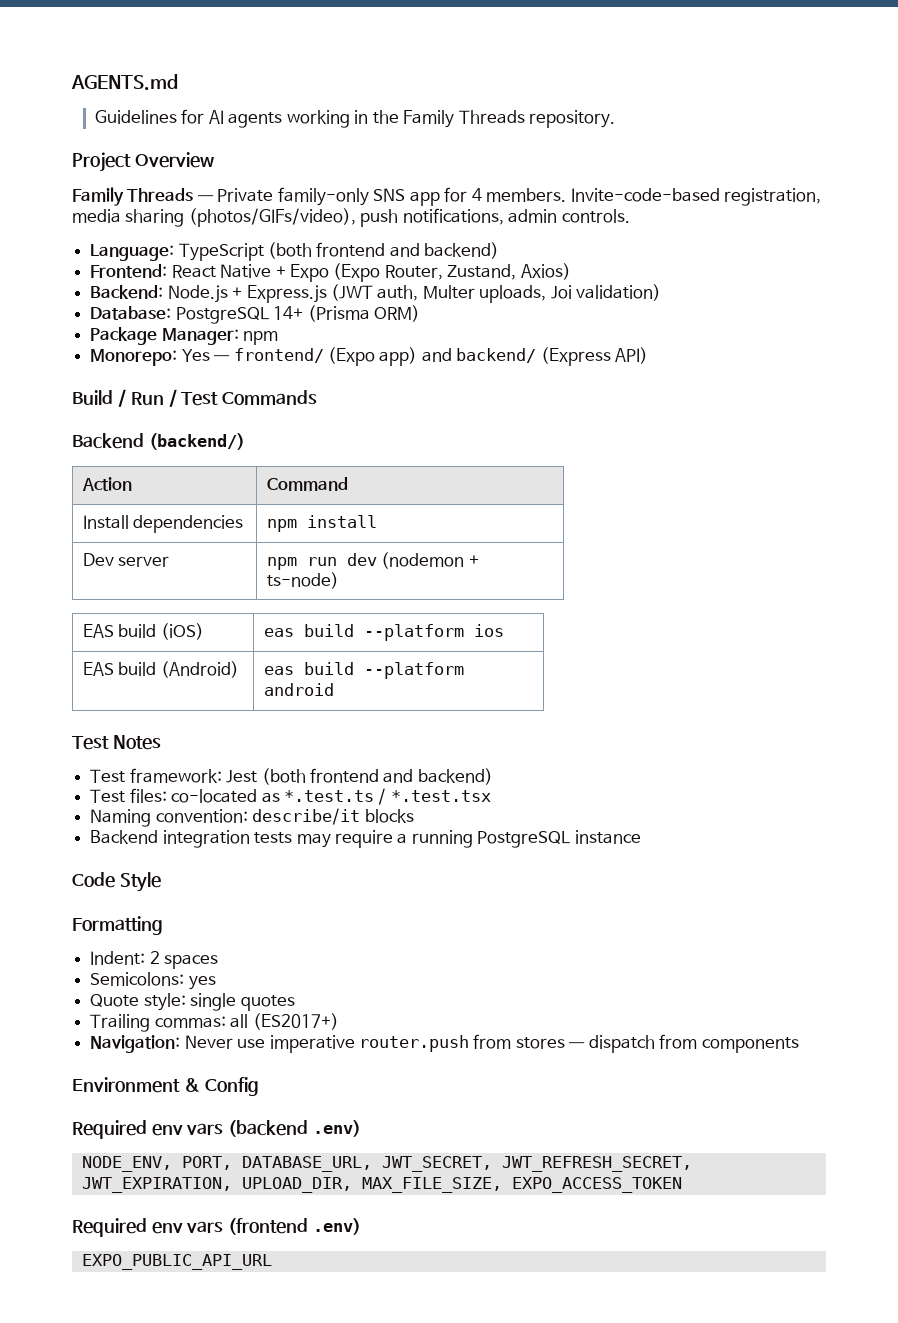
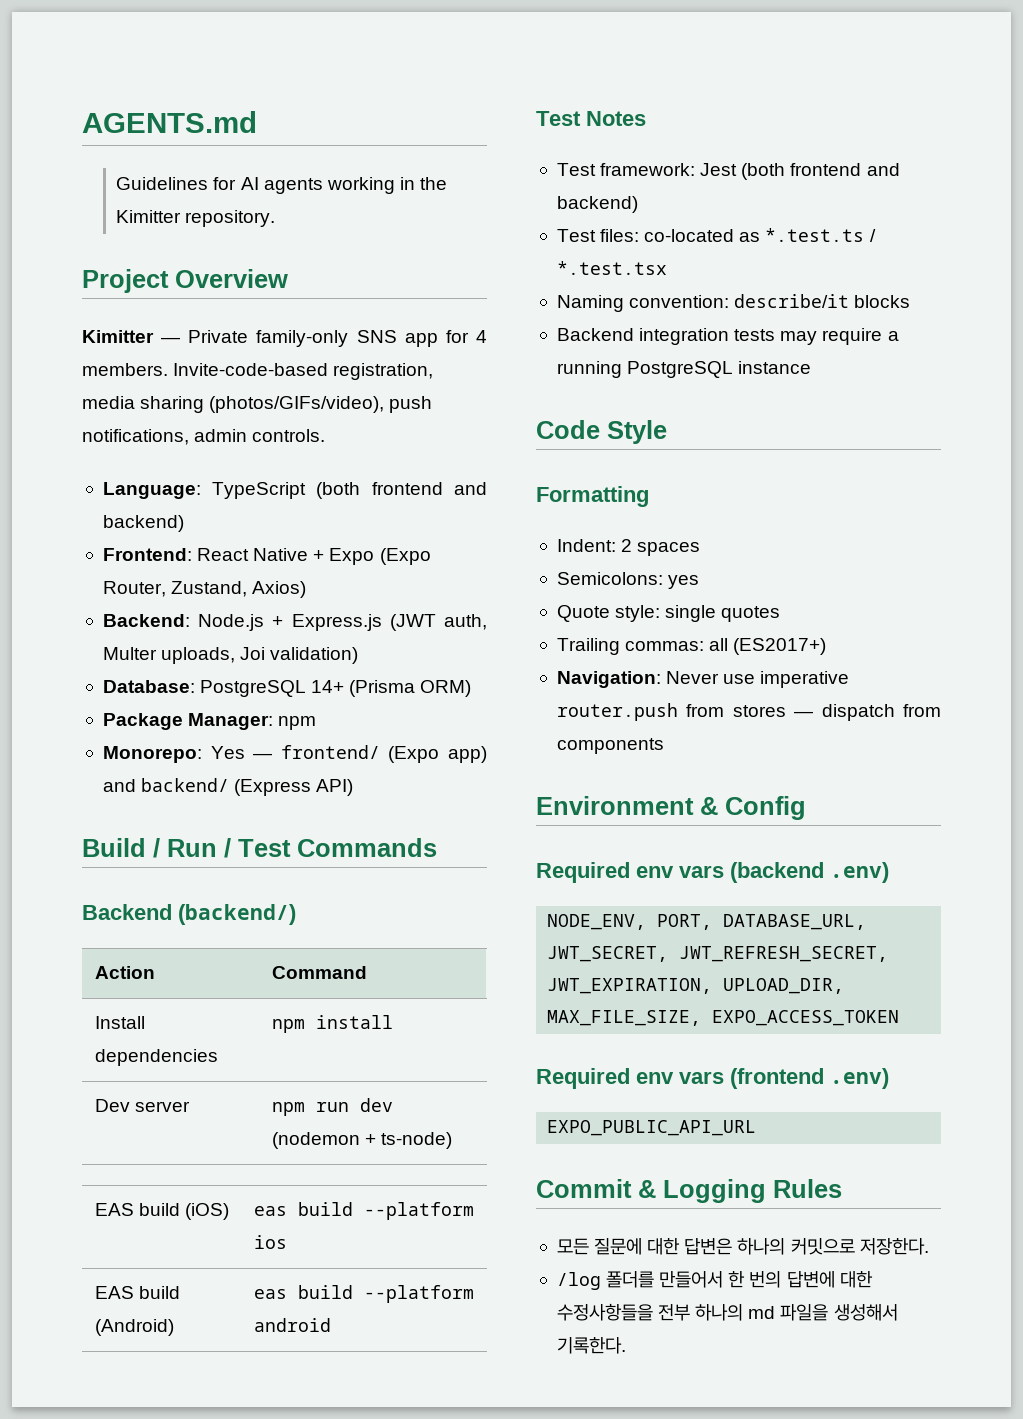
[403,110,525,128] Family Threads -> [116,210,182,223] Kimitter
[72,187,194,206] Family Threads -> [82,330,154,343] Kimitter
(272, 1262) none -> [536,1179,842,1203] [556,1238,929,1255] [556,1271,873,1290] [556,1303,898,1321] [556,1337,626,1354] // Commit & Logging Rules // 모든 질문에 대한 답변은 하나의 커밋으로 저장한다. // /log 폴더를 만들어서 한 번의 답변에 대한 수정사항들을 전부 하나의 md 파일을 생성해서 기록한다.

